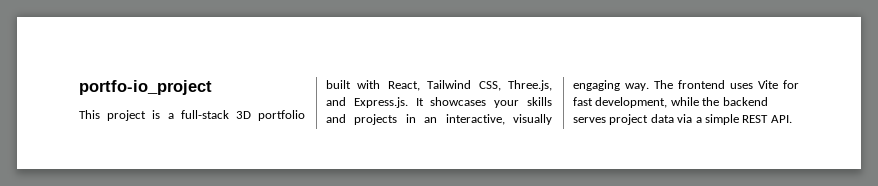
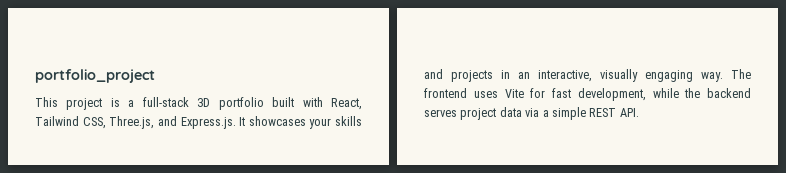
[79,80,212,95] portfo-io_project -> [35,69,155,83] portfolio_project

